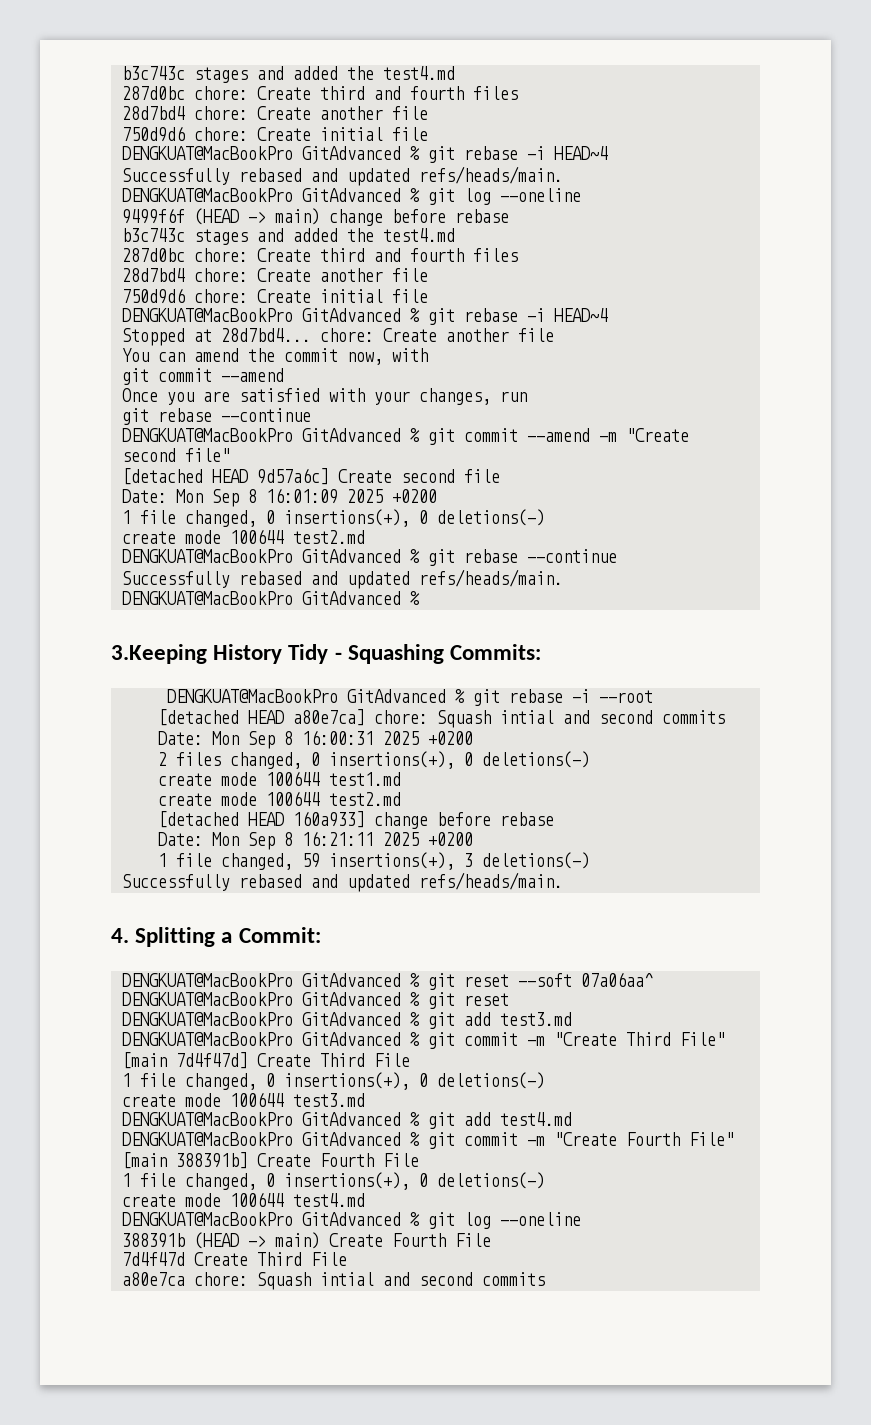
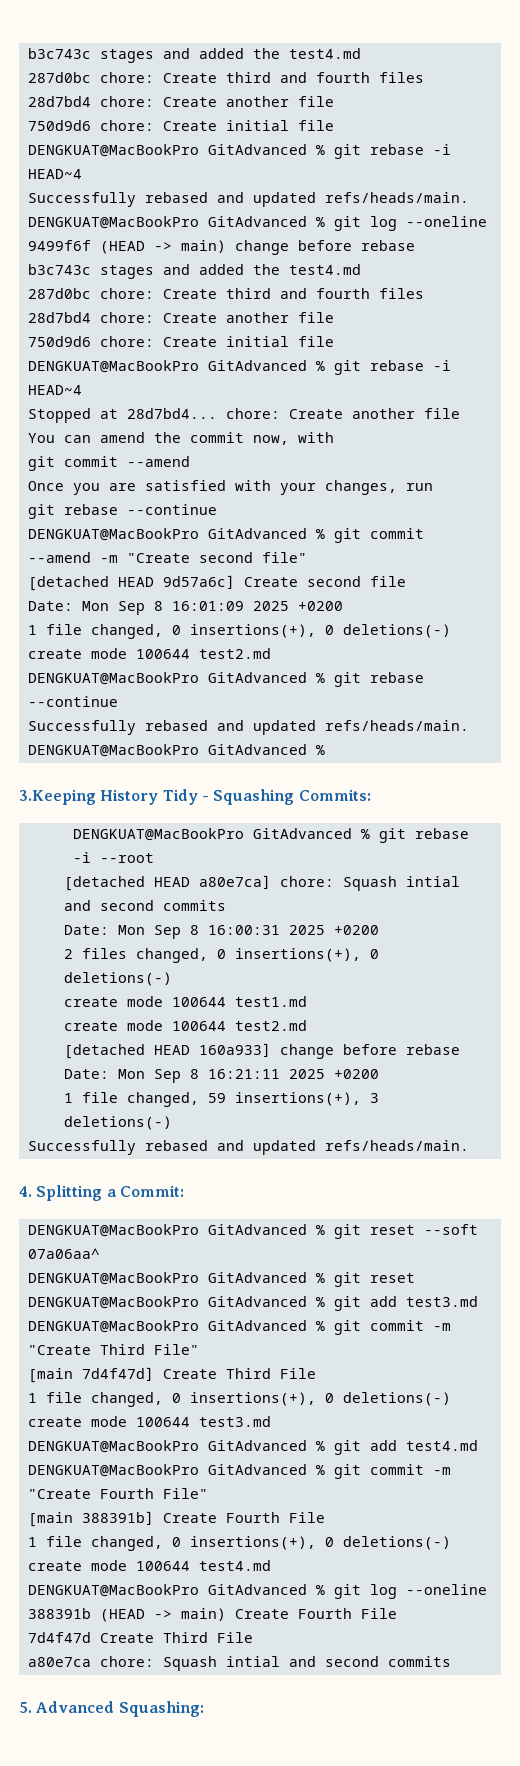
(546, 1279) none -> [19,1701,204,1717] // 5. Advanced Squashing:

